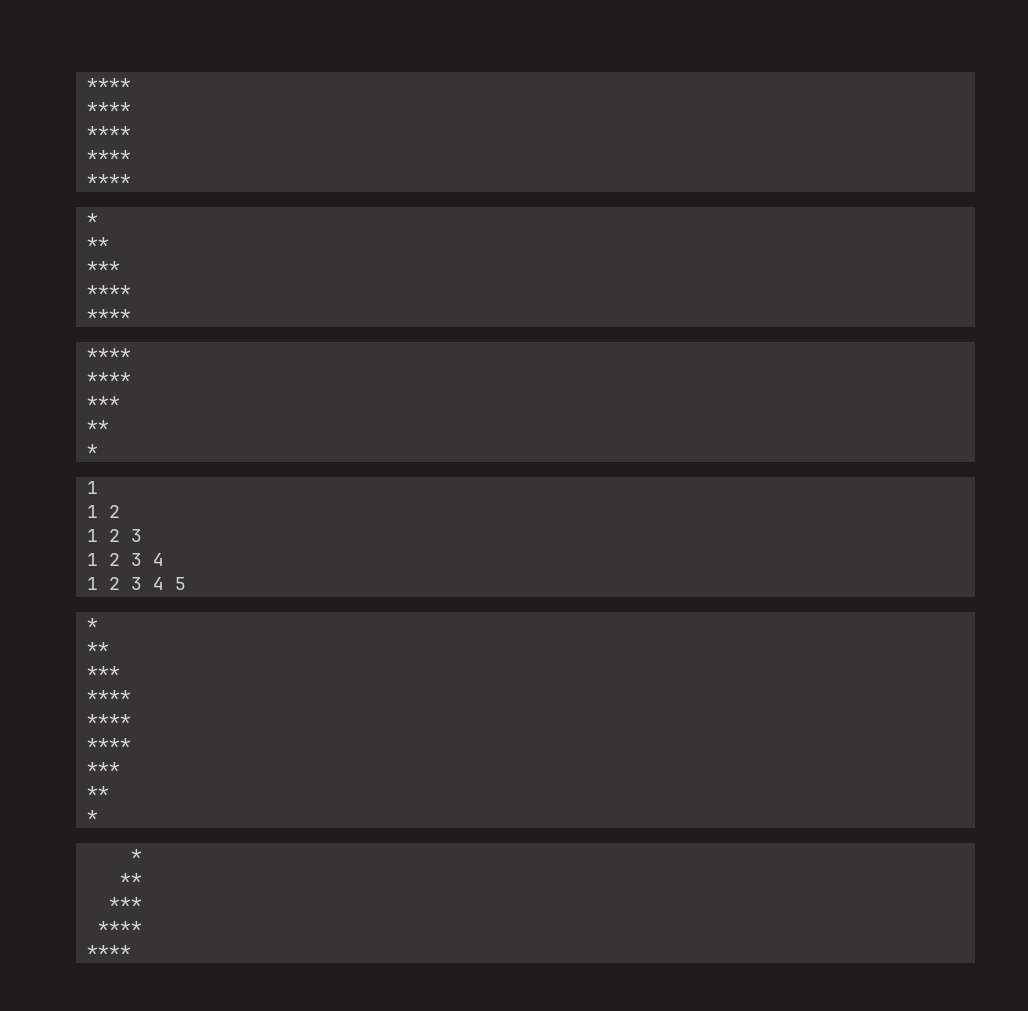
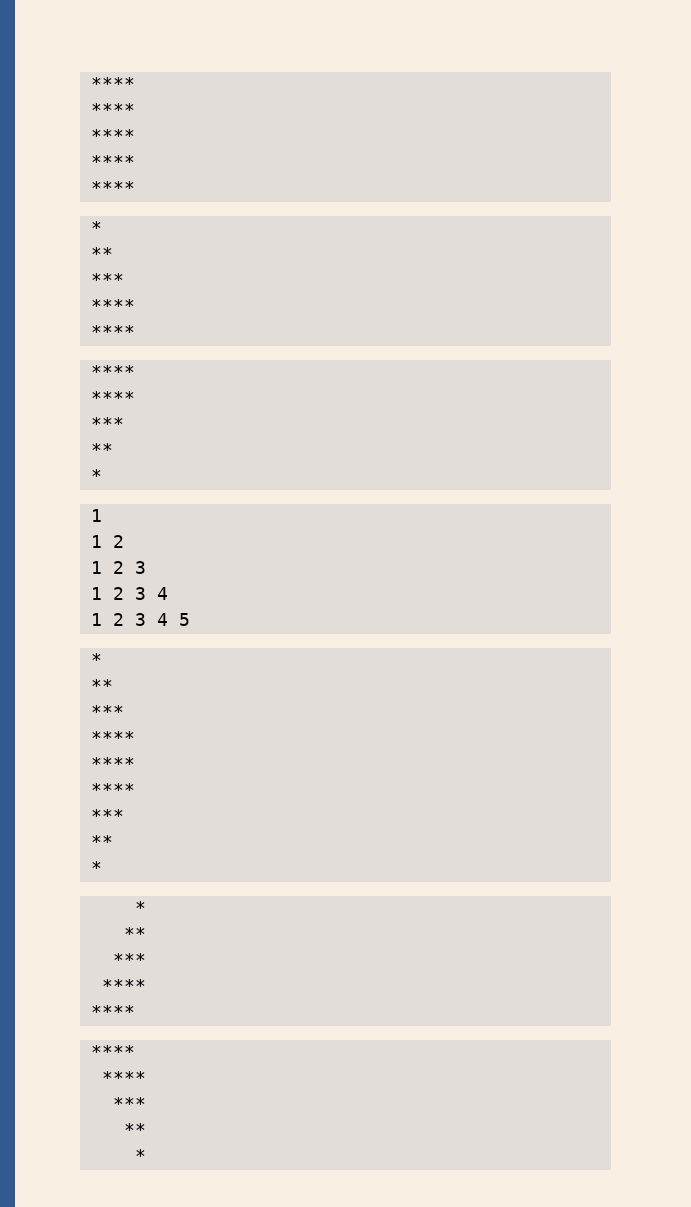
(131, 950) none -> [91,1045,136,1058] [102,1071,147,1084] [113,1097,147,1110] [124,1123,147,1136] [135,1149,147,1162] // **** // **** // *** // ** // *

